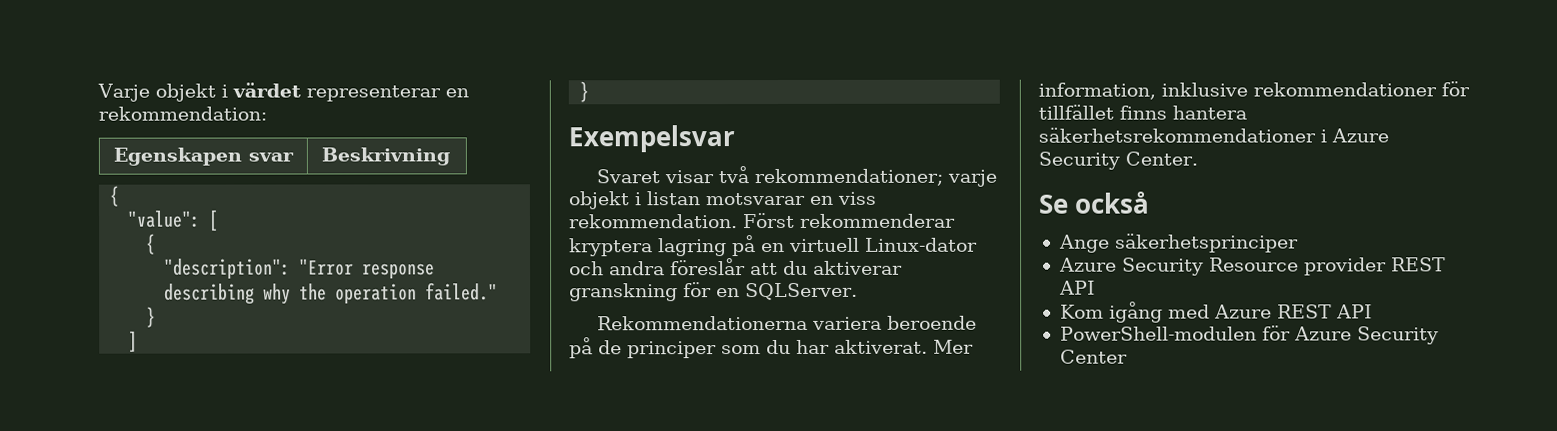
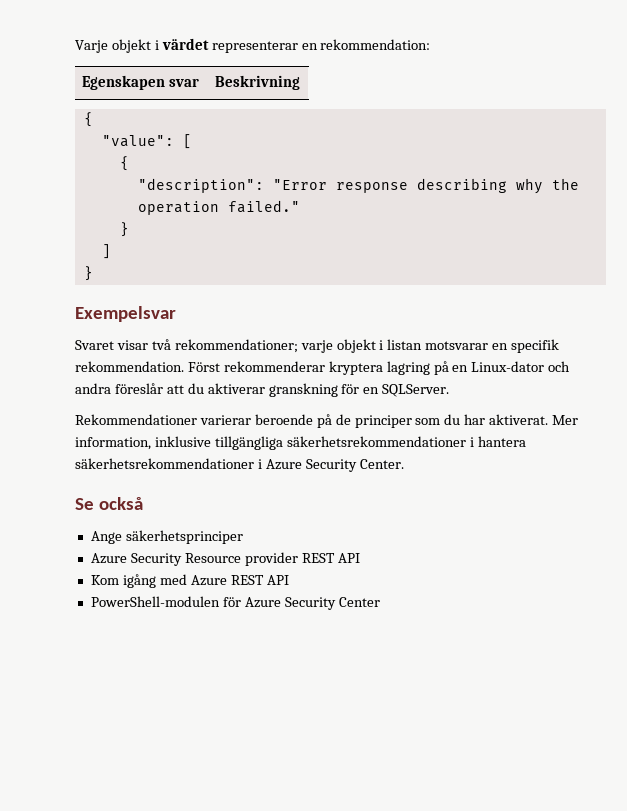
[837,191,876,205] viss -> [511,339,560,353] specifik
[789,237,860,252] virtuell -> (469, 368) none
[596,315,882,331] Rekommendationerna variera -> [75,414,251,425] Rekommendationer varierar
[1253,81,1470,97] [1038,104,1167,120] rekommendationer för tillfället finns -> [214,436,474,450] tillgängliga säkerhetsrekommendationer i

